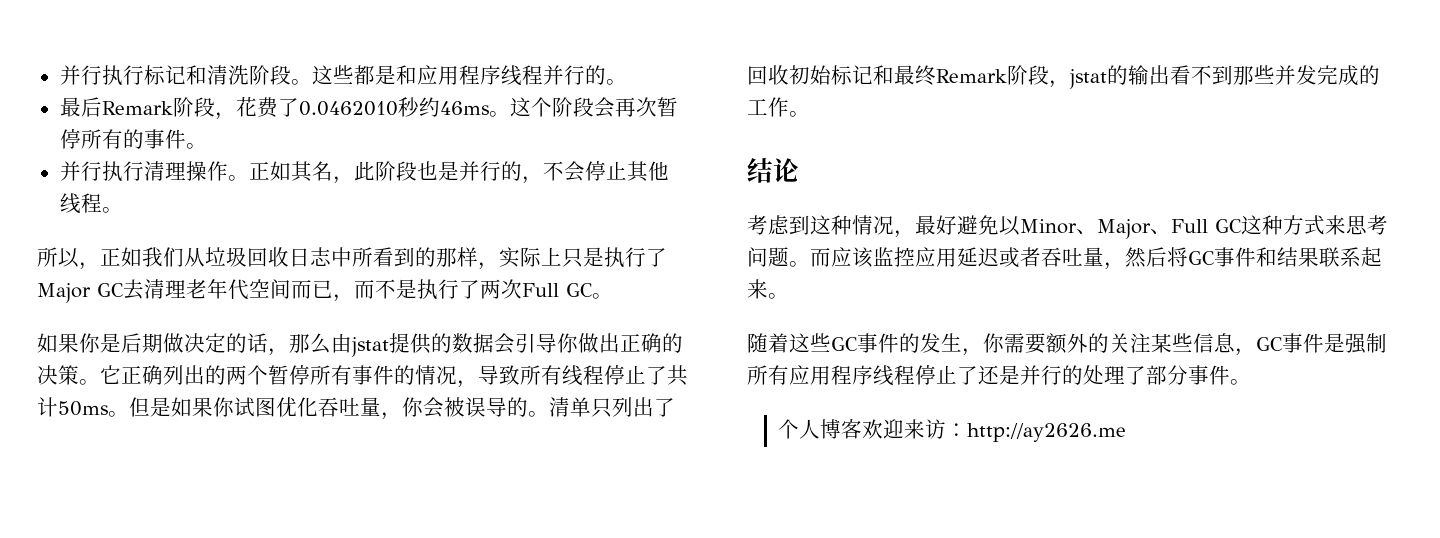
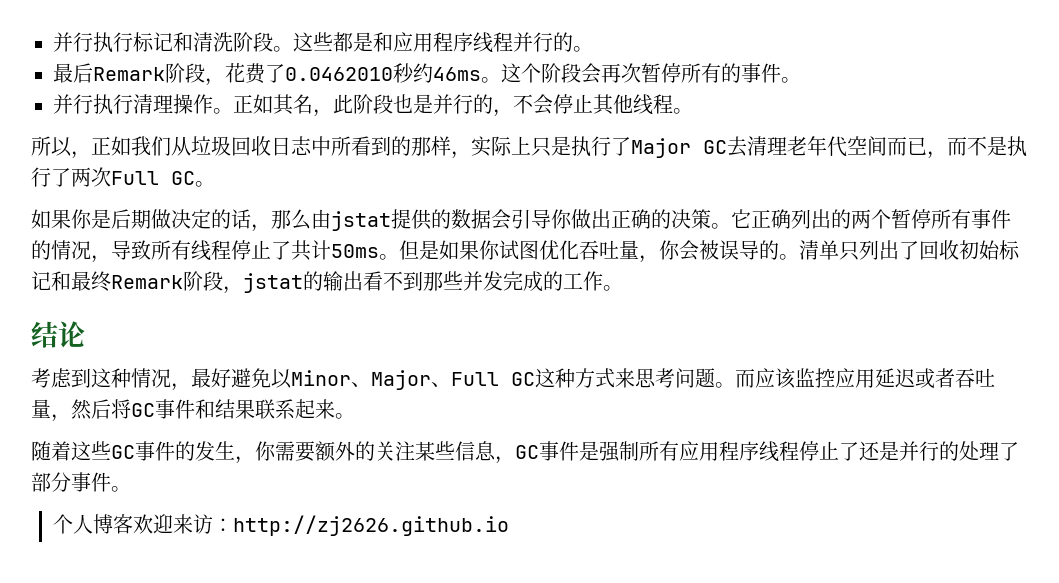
[967,423,1127,442] http://ay2626.me -> [233,515,510,536] http://zj2626.github.io

